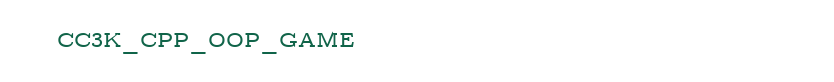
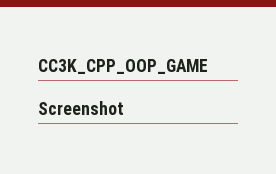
(354, 42) none -> [38,101,124,115] // Screenshot

